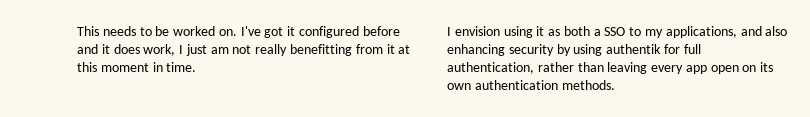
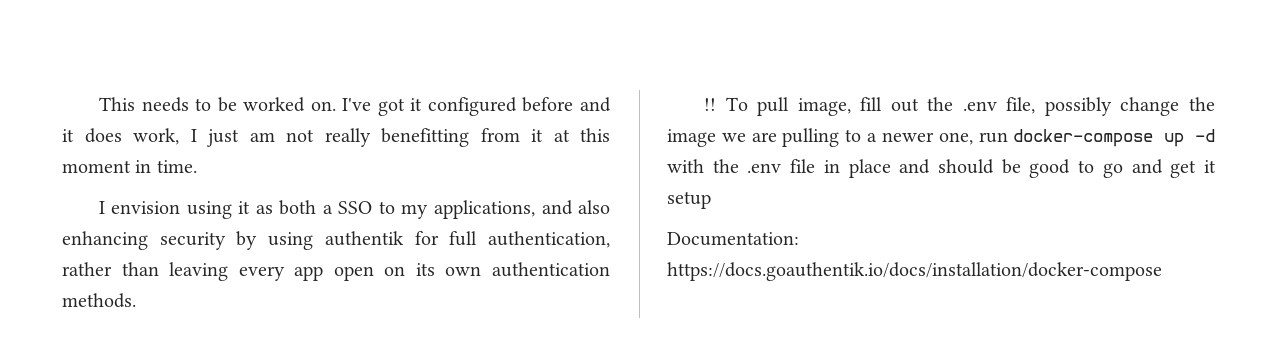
(615, 85) none -> [703,97,1215,116] [667,128,1215,147] [667,159,1216,178] [667,191,711,209] [667,232,799,246] [667,262,1162,281] // !! To pull image, fill out the .env file, possibly change the image we are pulling to a newer one, run docker-compose up -d with the .env file in place and should be good to go and get it setup // Documentation: https://docs.goauthentik.io/docs/installation/docker-compose

